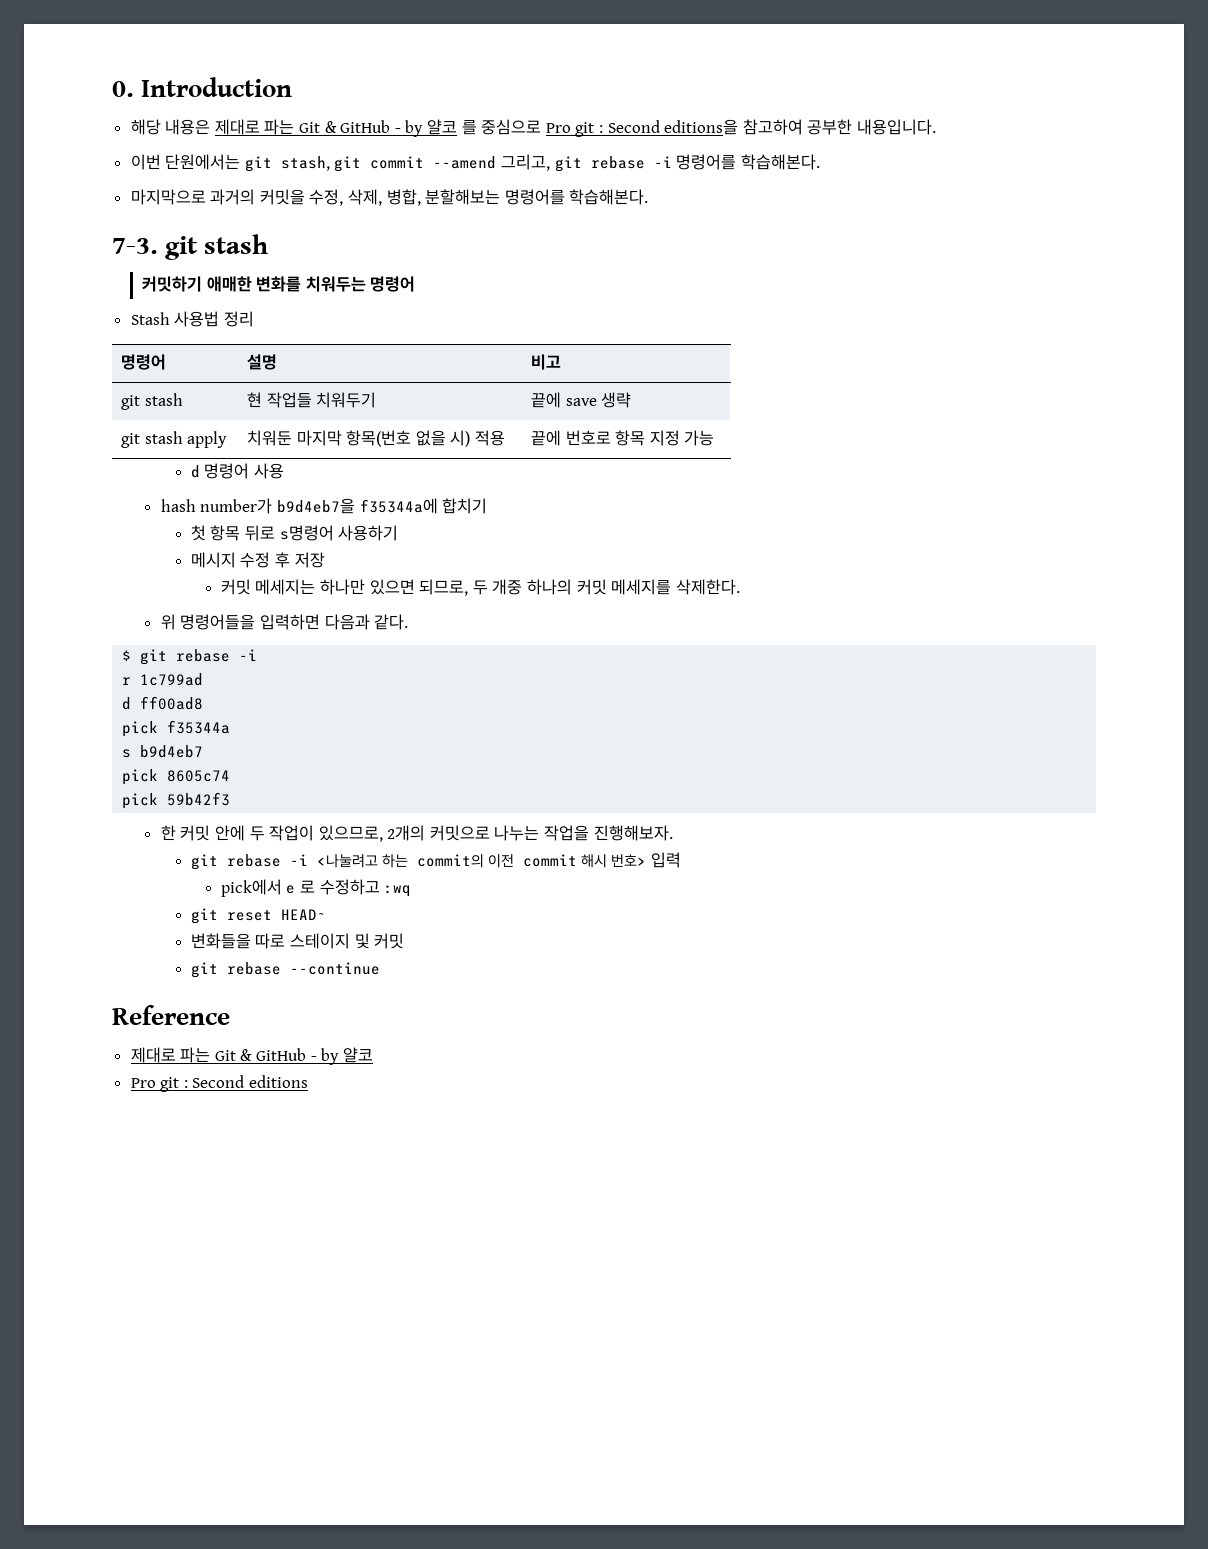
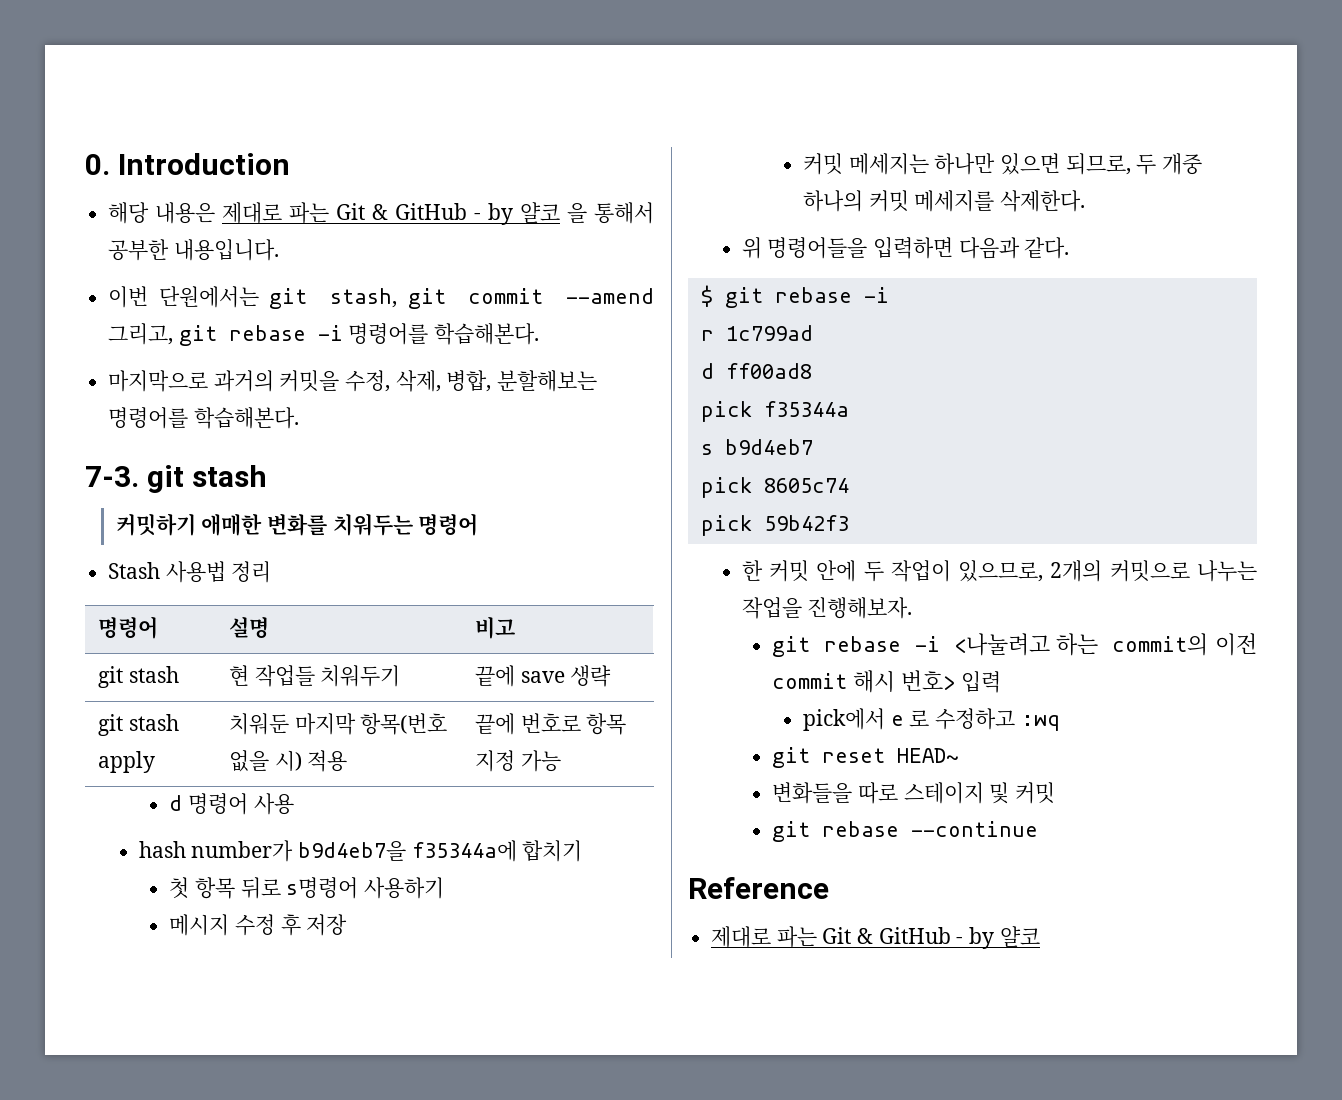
[461,119,803,137] 를 중심으로 Pro git : Second editions을 참고하여 -> [567,202,655,224] 을 통해서
[130,1075,309,1092] // Pro git : Second editions -> (1040, 936) none

